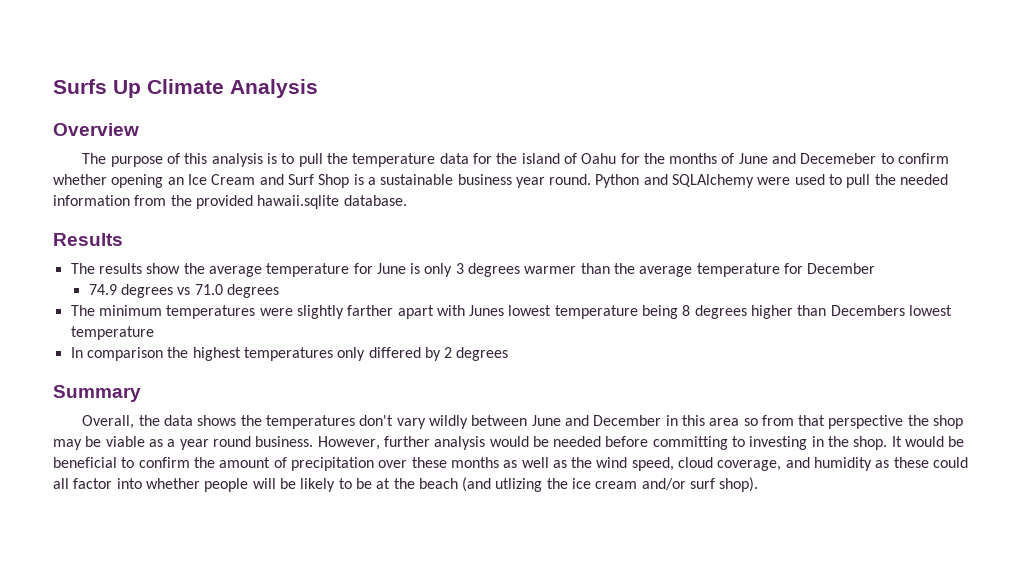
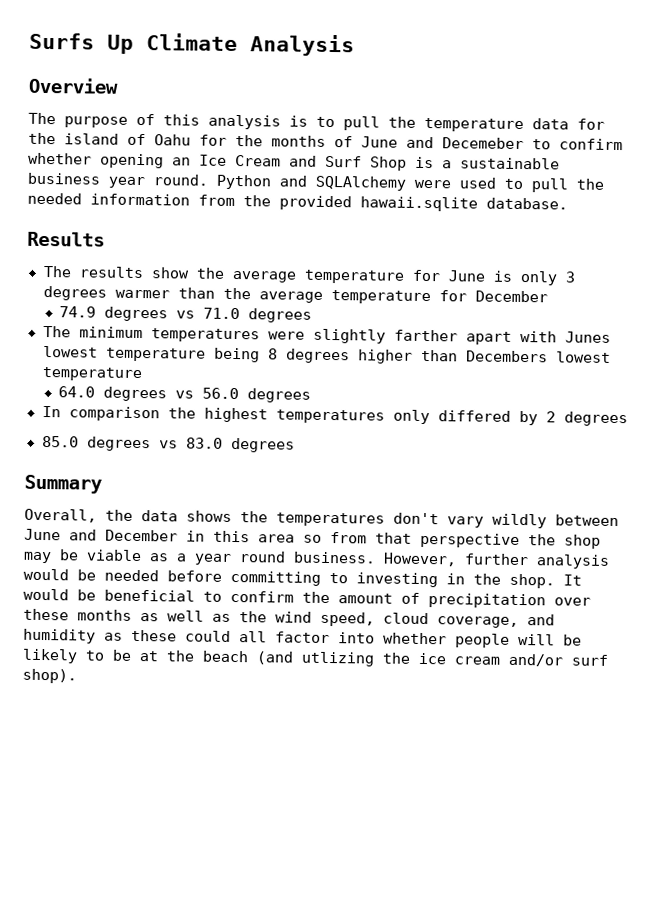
(154, 333) none -> [58,386,312,403] // 64.0 degrees vs 56.0 degrees
(509, 354) none -> [41,435,295,453] // 85.0 degrees vs 83.0 degrees

